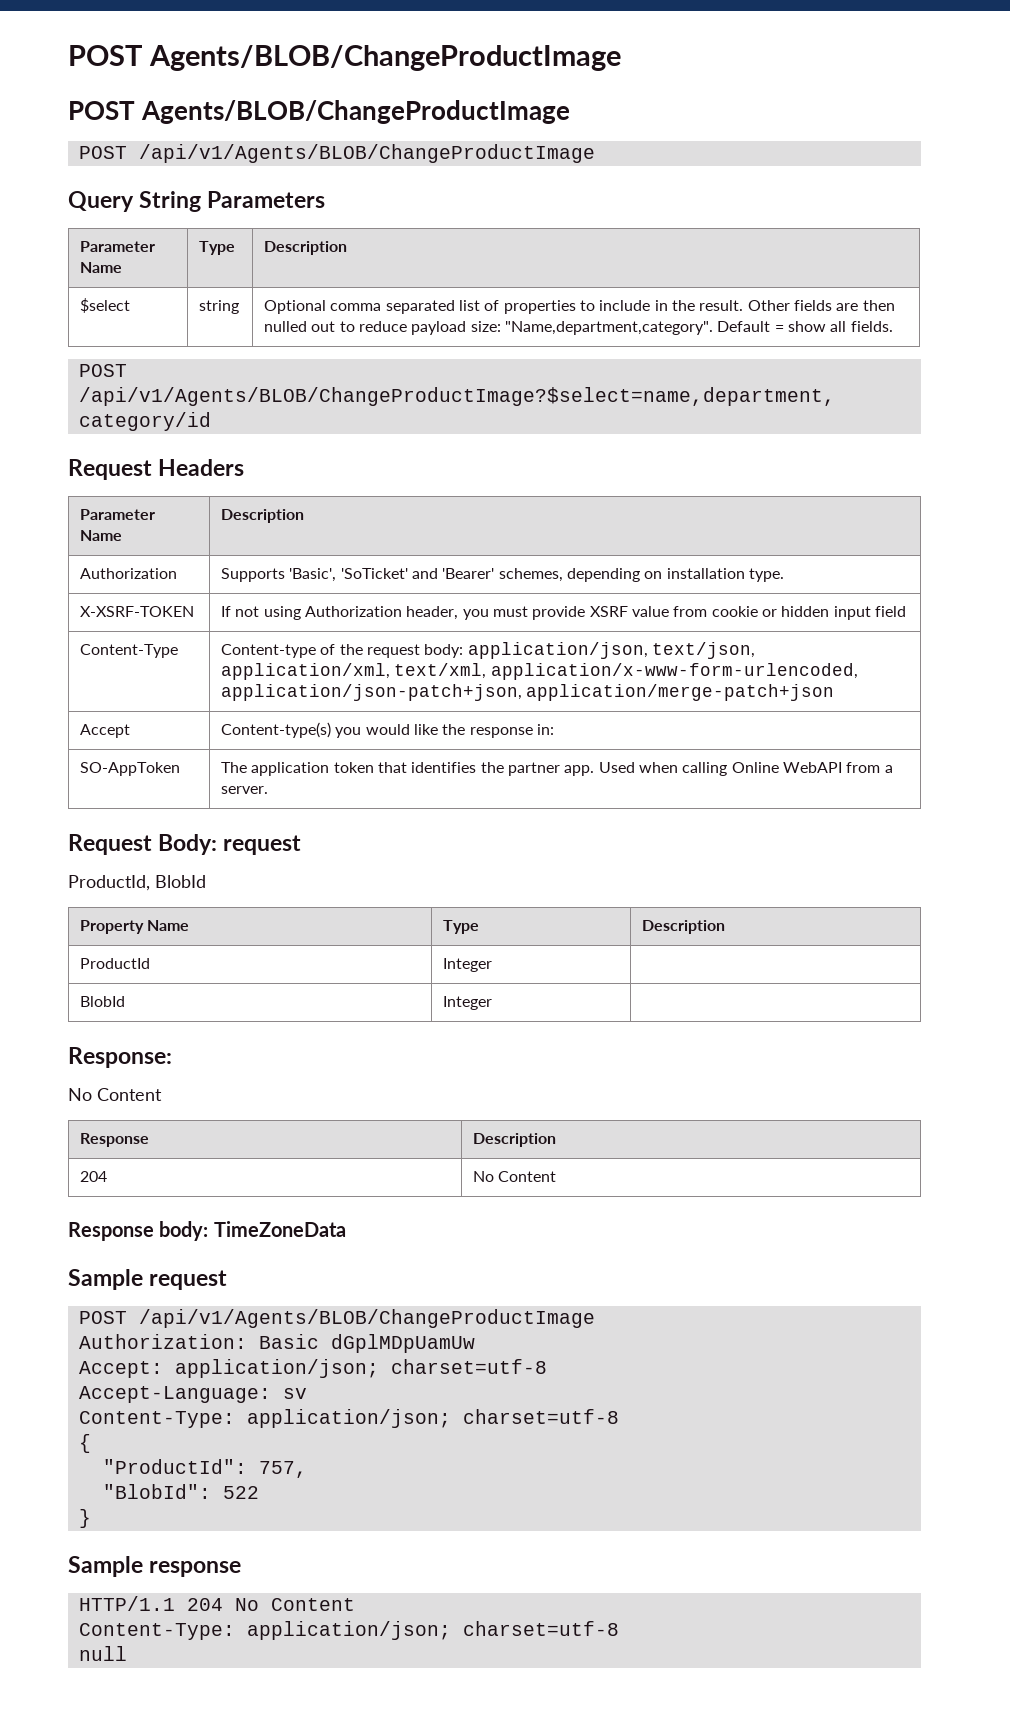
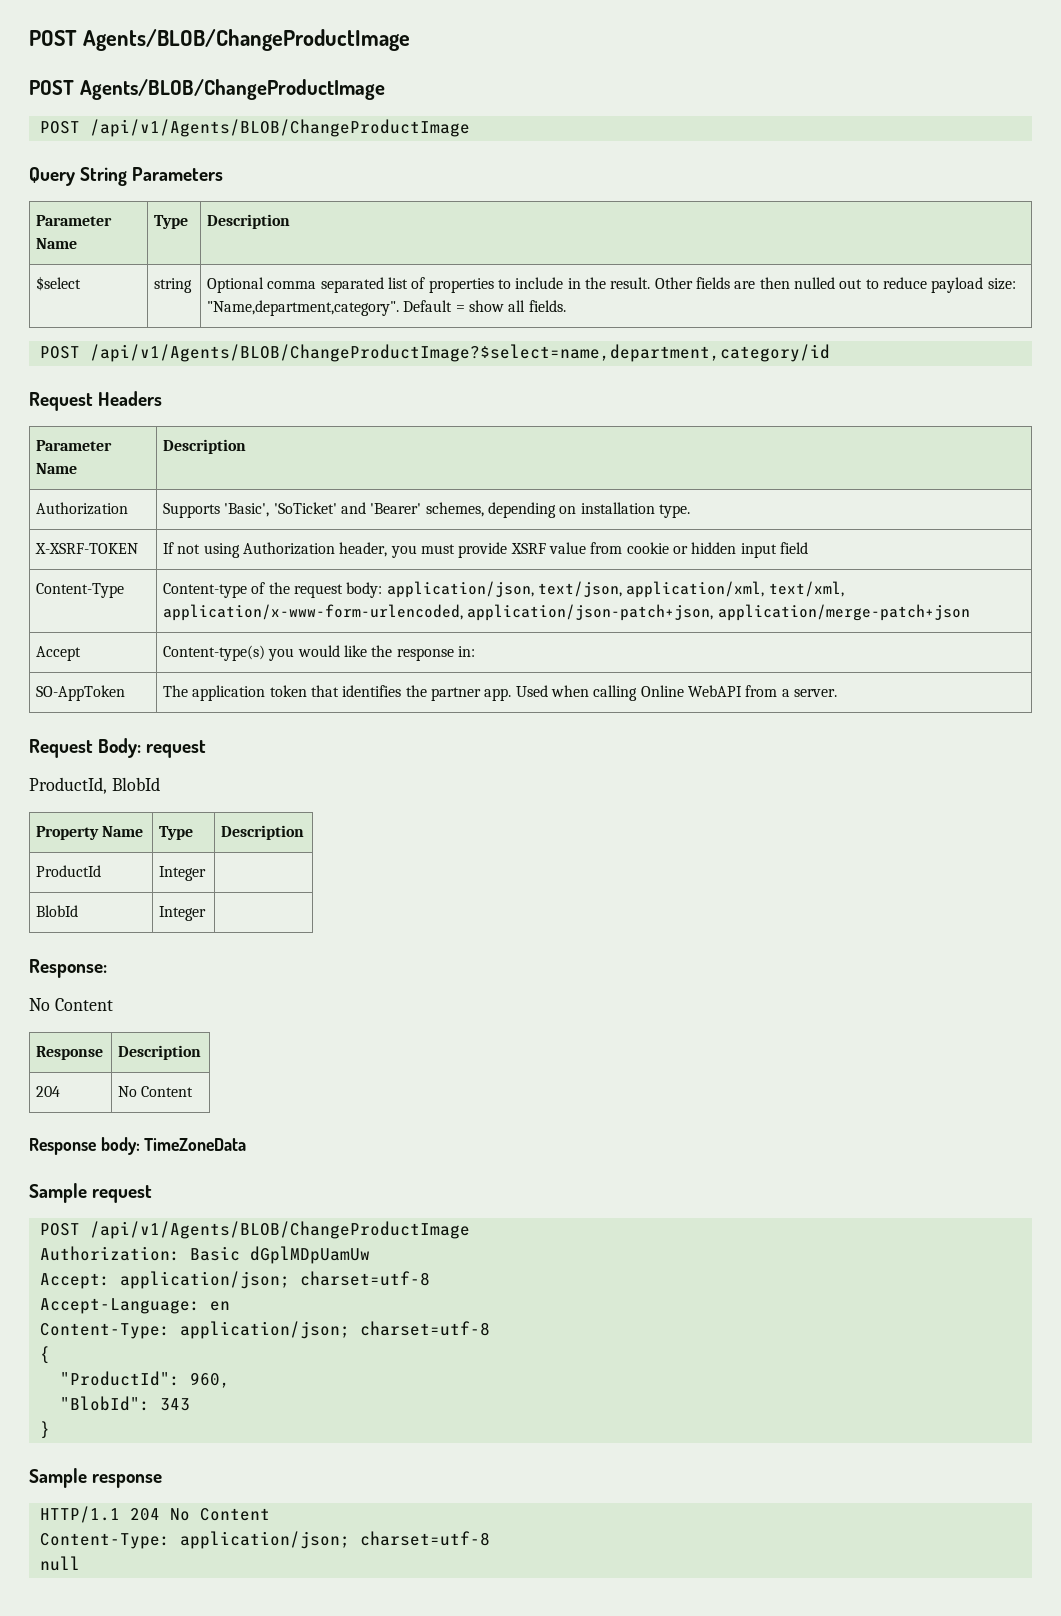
[282,1388,307,1399] sv -> [209,1301,230,1311] en
[258,1461,307,1478] 757, -> [189,1372,230,1388] 960,
[222,1486,259,1499] 522 -> [159,1398,190,1411] 343

